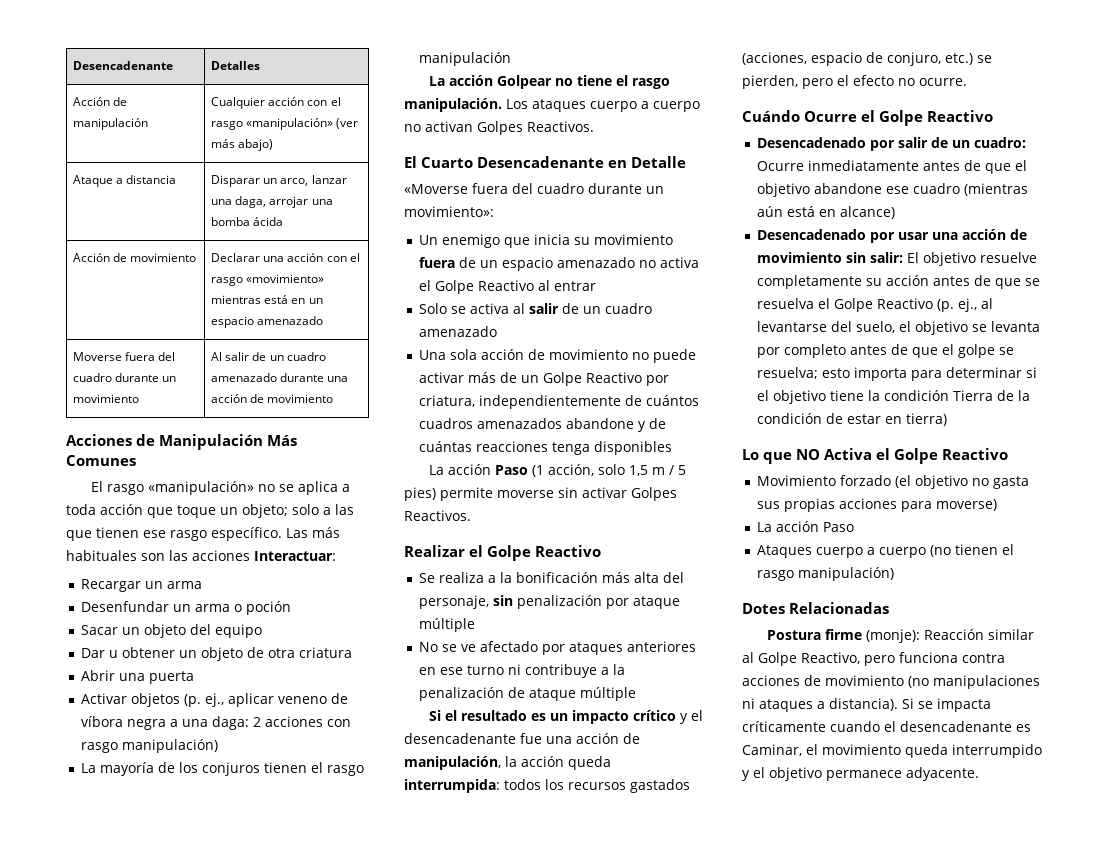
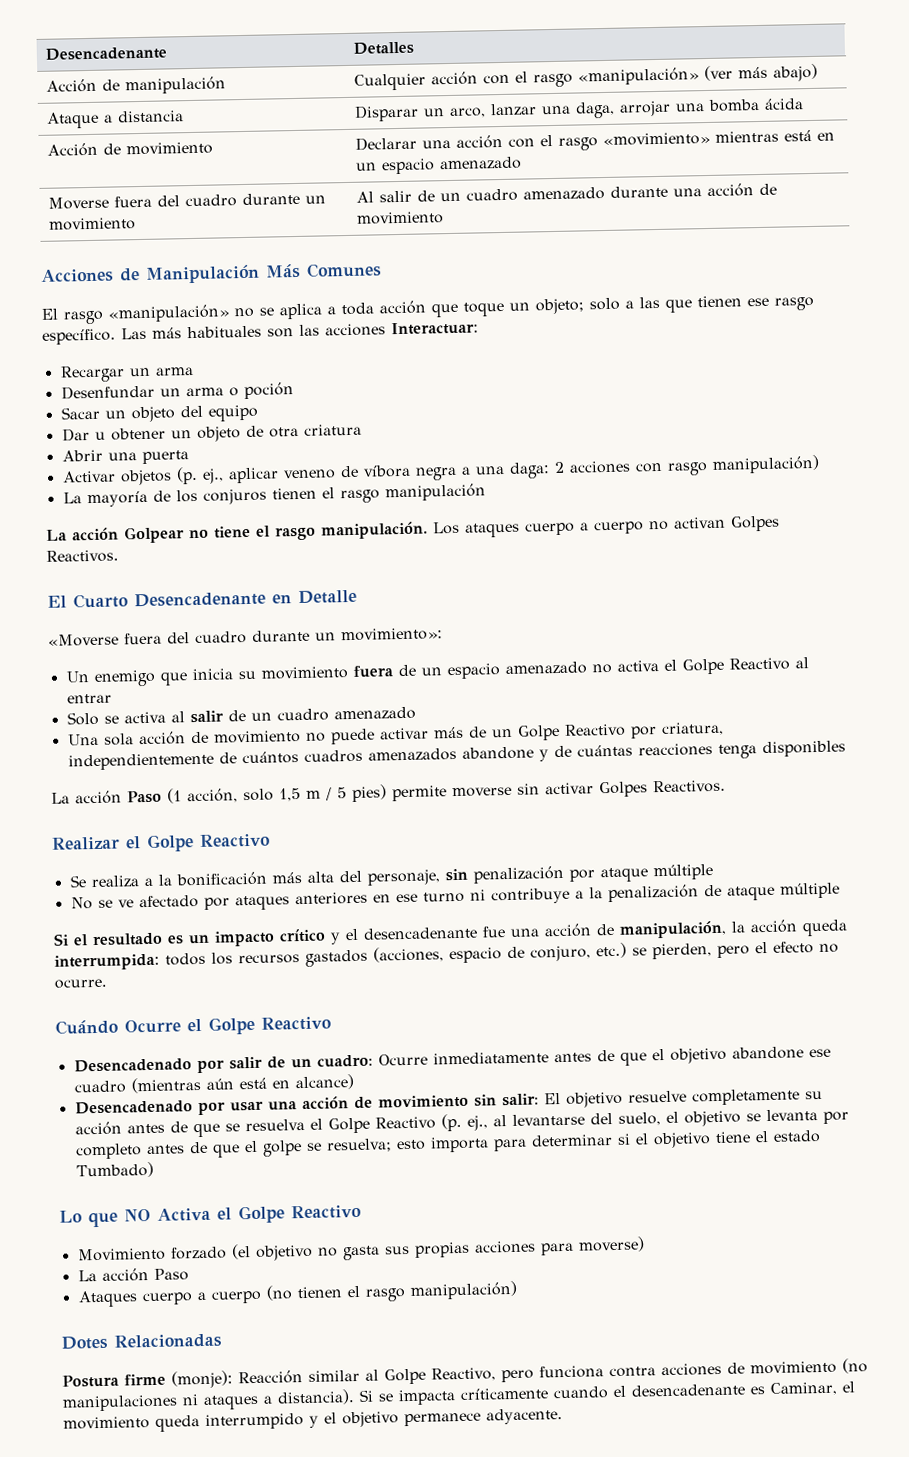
[867,390,1030,401] [756,413,947,426] la condición Tierra de la condición de estar en tierra) -> [754,1129,821,1143] [75,1161,154,1179] el estado Tumbado)

